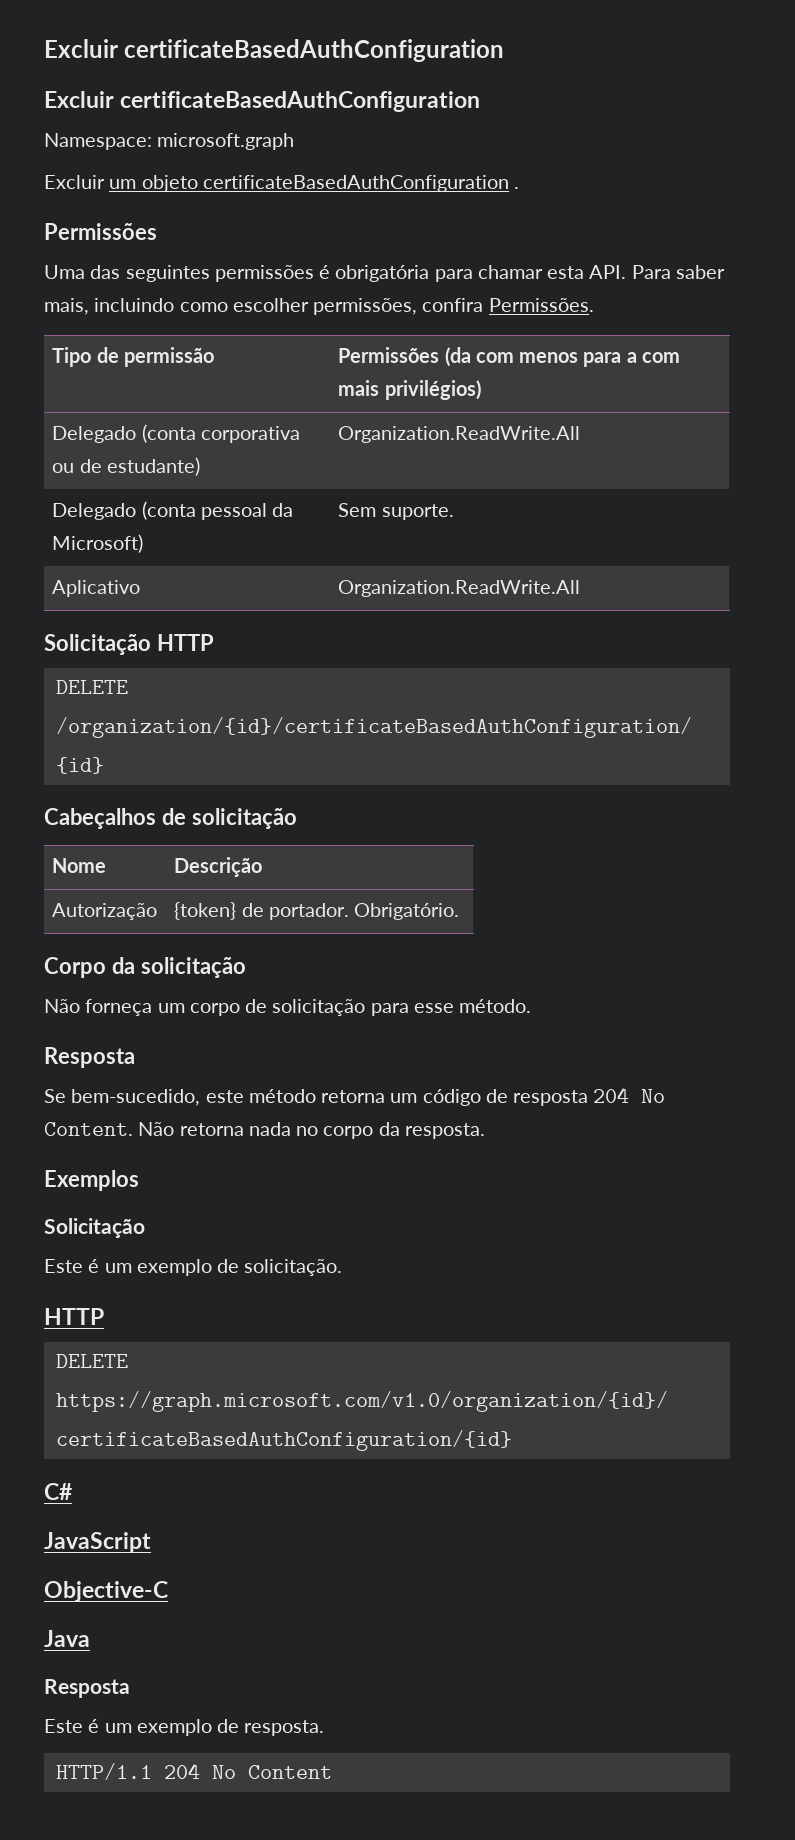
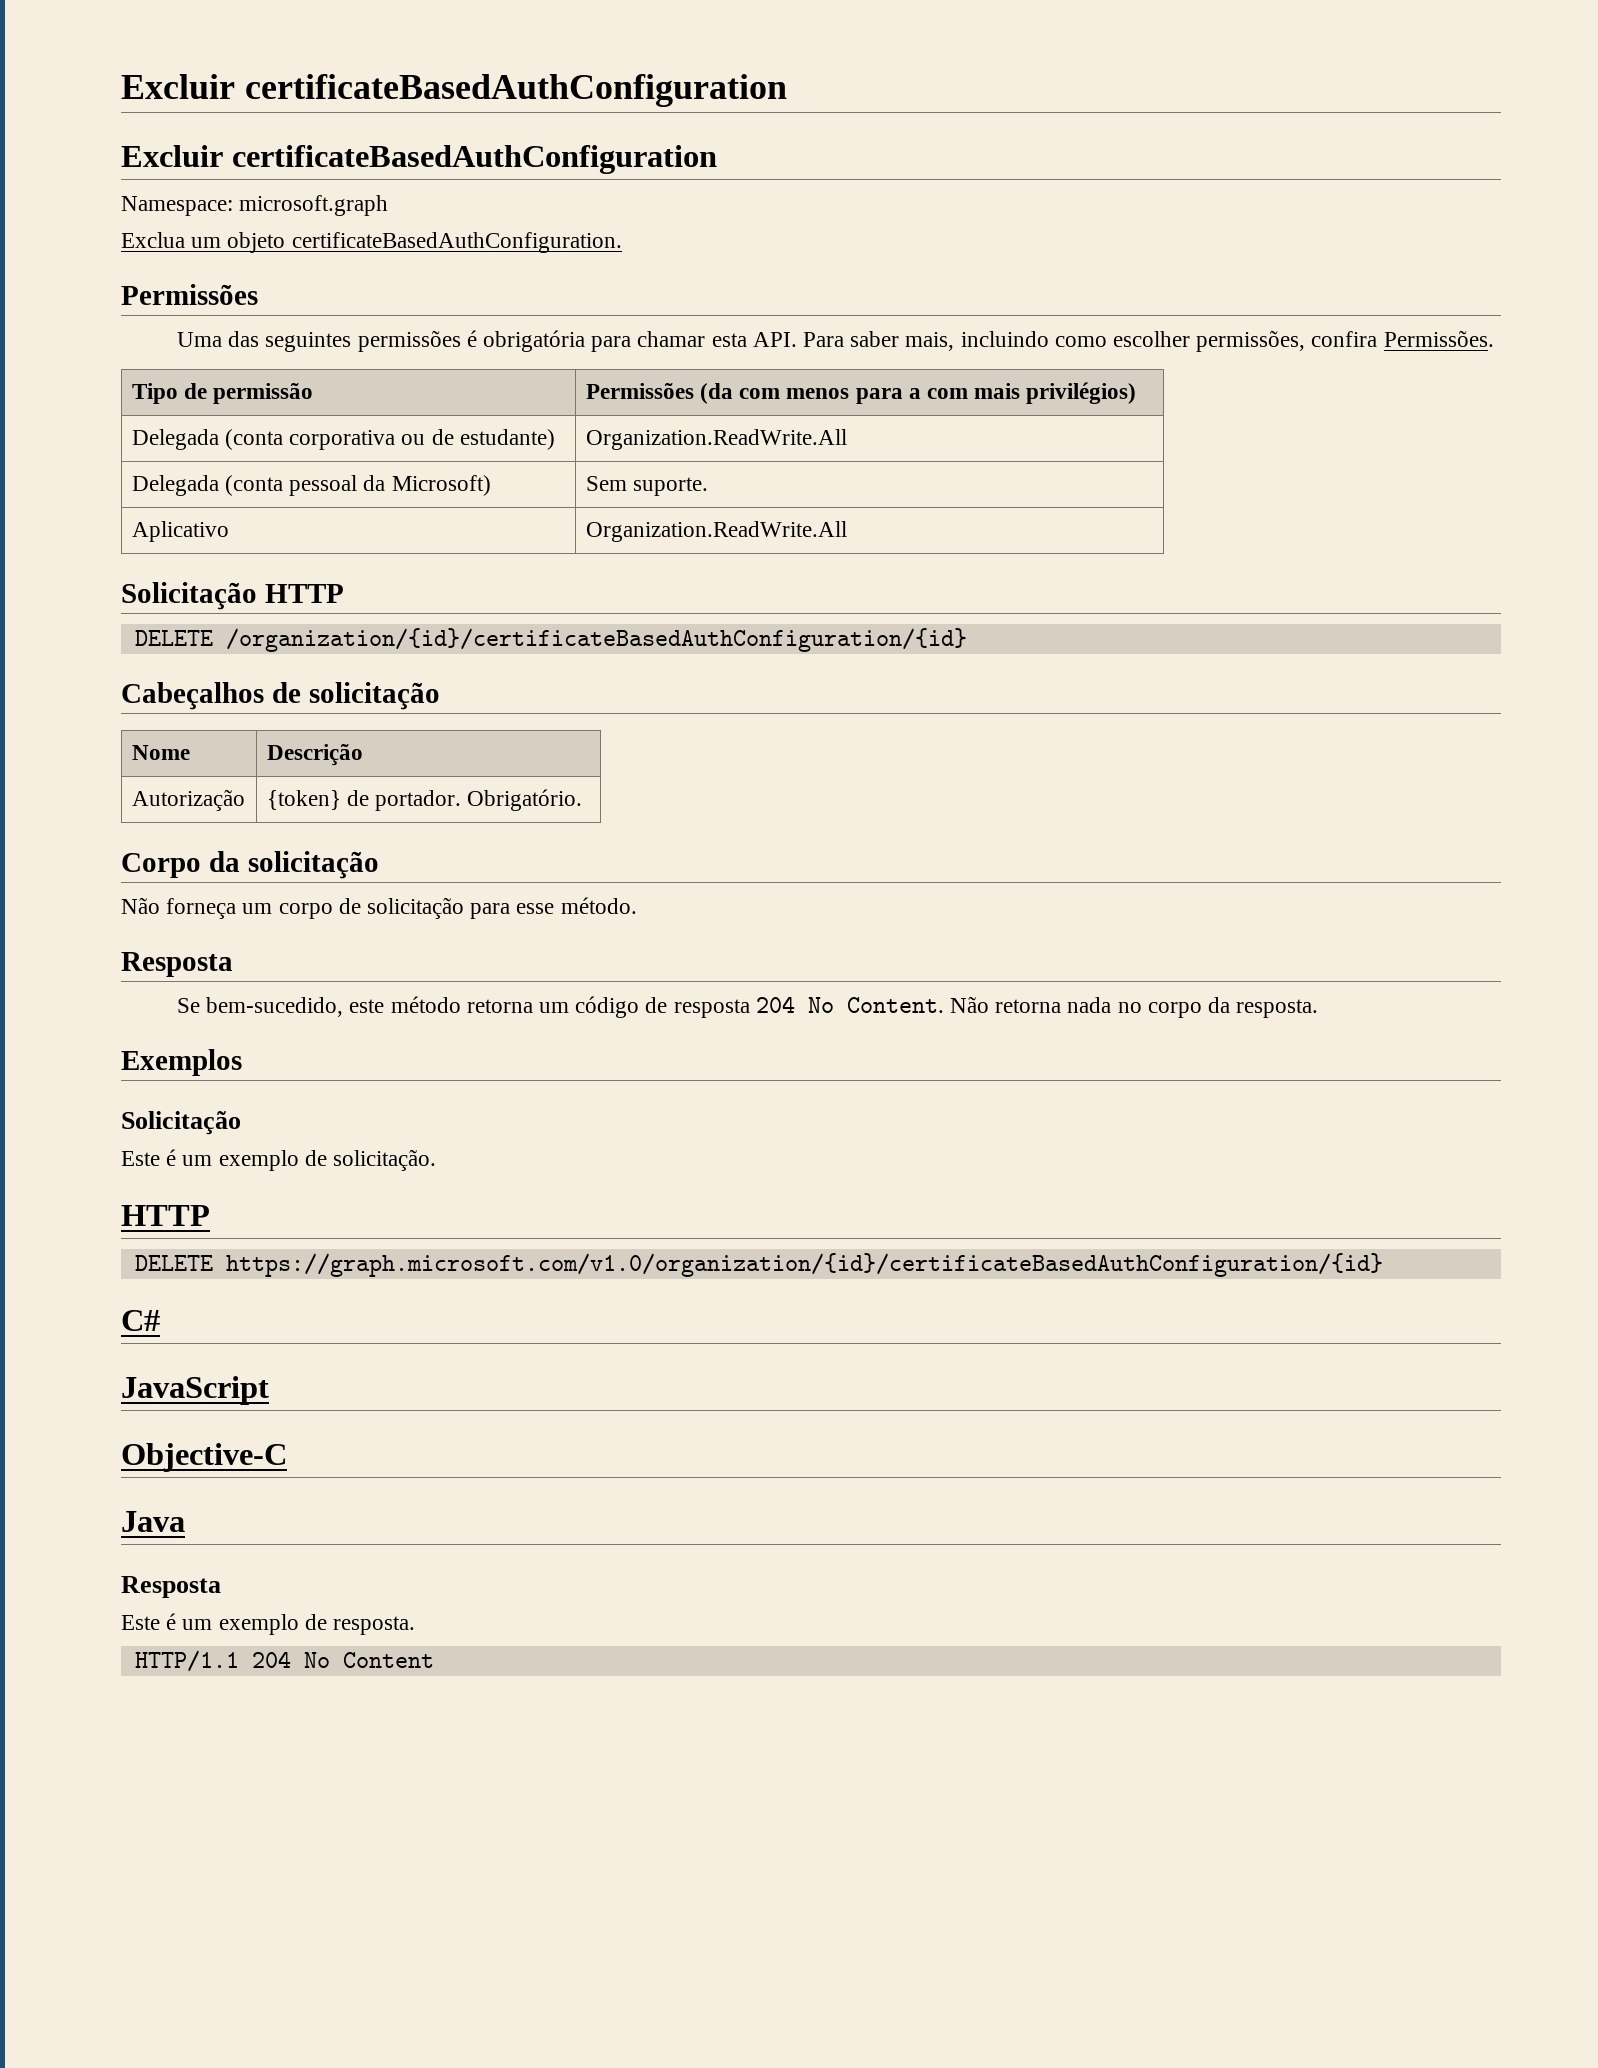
[44,175,105,189] Excluir -> [121,232,185,248] Exclua
[202,175,520,192] certificateBasedAuthConfiguration . -> [291,232,622,253] certificateBasedAuthConfiguration.
[52,426,137,443] Delegado -> [131,429,219,450] Delegada
[52,503,137,520] Delegado -> [131,475,219,496] Delegada

